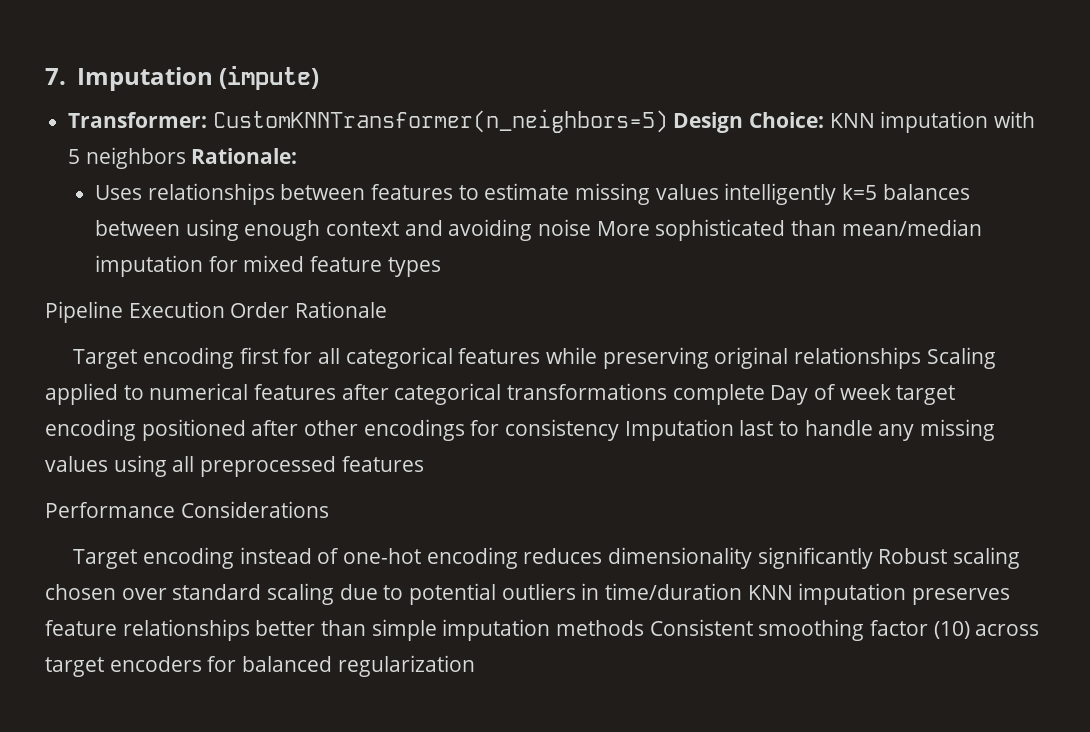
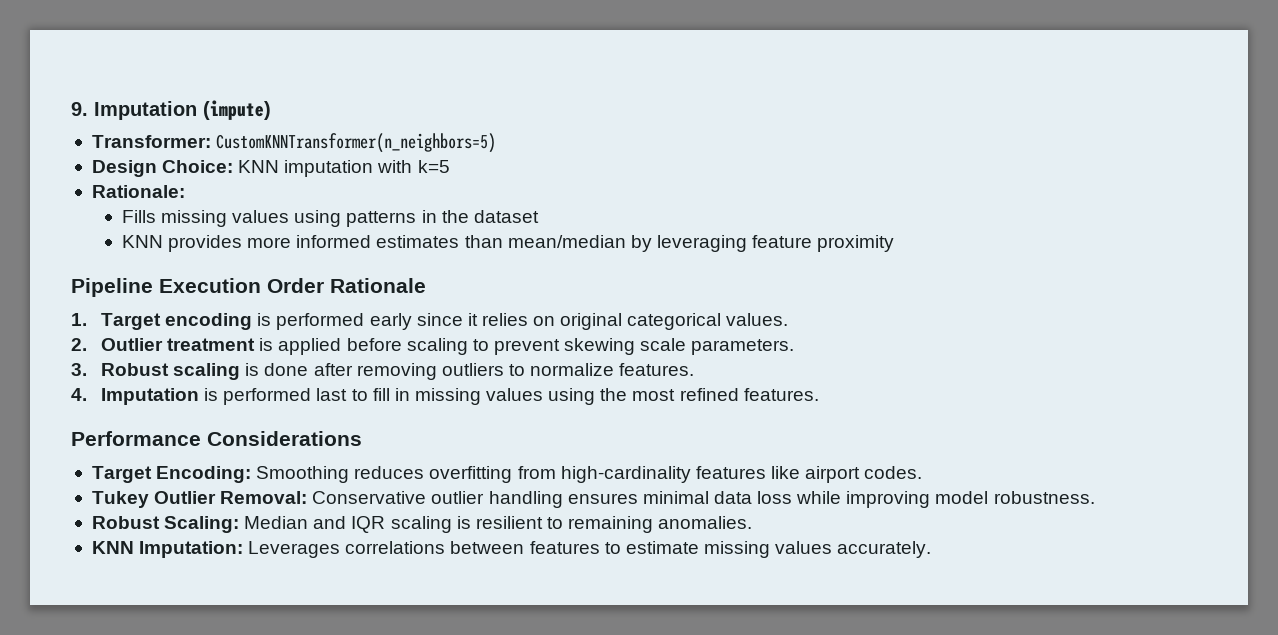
[45,68,66,85] 7. -> [71,102,88,116] 9.
(668, 121) none -> (497, 143) //
[68,147,186,169] 5 neighbors -> [417,160,450,173] k=5 //
[95,183,275,205] Uses relationships -> [121,210,539,227] [121,235,895,252] [71,278,426,297] [71,313,789,330] [71,338,795,355] [71,363,695,380] [71,388,819,405] [71,431,362,446] [91,466,923,483] [91,491,1095,508] [91,516,753,533] [91,541,446,558] Fills missing values using patterns in the dataset // KNN provides more informed estimates than mean/median by leveraging feature proximity // Pipeline Execution Order Rationale // 1. Target encoding is performed early since it relies on original categorical values. // 2. Outlier treatment is applied before scaling to prevent skewing scale parameters. // 3. Robust scaling is done after removing outliers to normalize features. // 4. Imputation is performed last to fill in missing values using the most refined features. // Performance Considerations // Target Encoding: Smoothing reduces overfitting from high-cardinality features like airport codes. // Tukey Outlier Removal: Conservative outlier handling ensures minimal data loss while improving model robustness. // Robust Scaling: Median and IQR scaling is resilient to remaining anomalies. // KNN Imputation: Leverages correlations
[724,183,970,205] [95,219,982,241] [95,255,441,277] [45,301,388,323] [73,347,996,369] [45,383,956,405] [45,419,996,441] [45,455,424,477] [45,501,329,518] [73,547,1020,569] [45,583,1011,605] [45,619,1040,641] [45,655,475,677] intelligently k=5 balances between using enough context and avoiding noise More sophisticated than mean/median imputation for mixed feature types // Pipeline Execution Order Rationale // Target encoding first for all categorical features while preserving original relationships Scaling applied to numerical features after categorical transformations complete Day of week target encoding positioned after other encodings for consistency Imputation last to handle any missing values using all preprocessed features // Performance Considerations // Target encoding instead of one-hot encoding reduces dimensionality significantly Robust scaling chosen over standard scaling due to potential outliers in time/duration KNN imputation preserves feature relationships better than simple imputation methods Consistent smoothing factor (10) across target encoders for balanced regularization -> [837,541,932,558] accurately.

